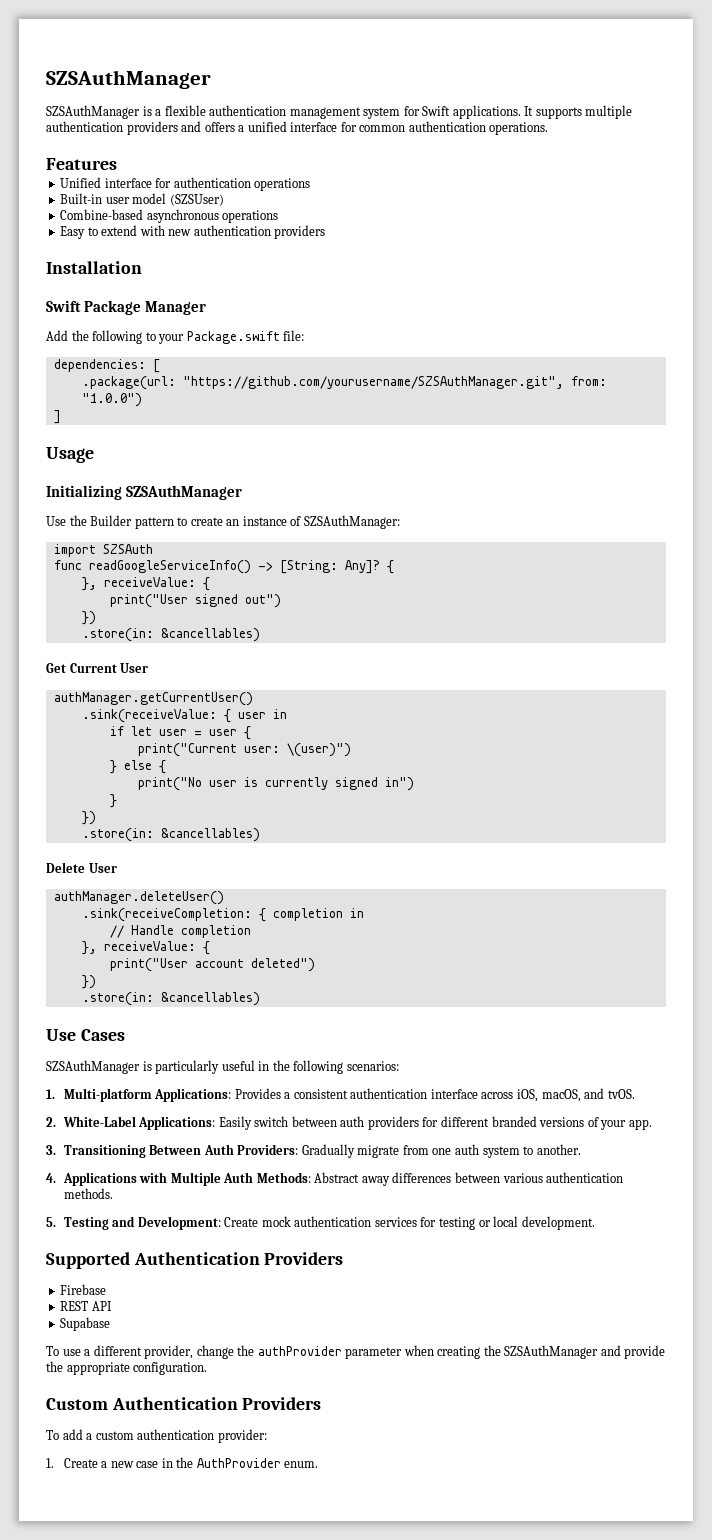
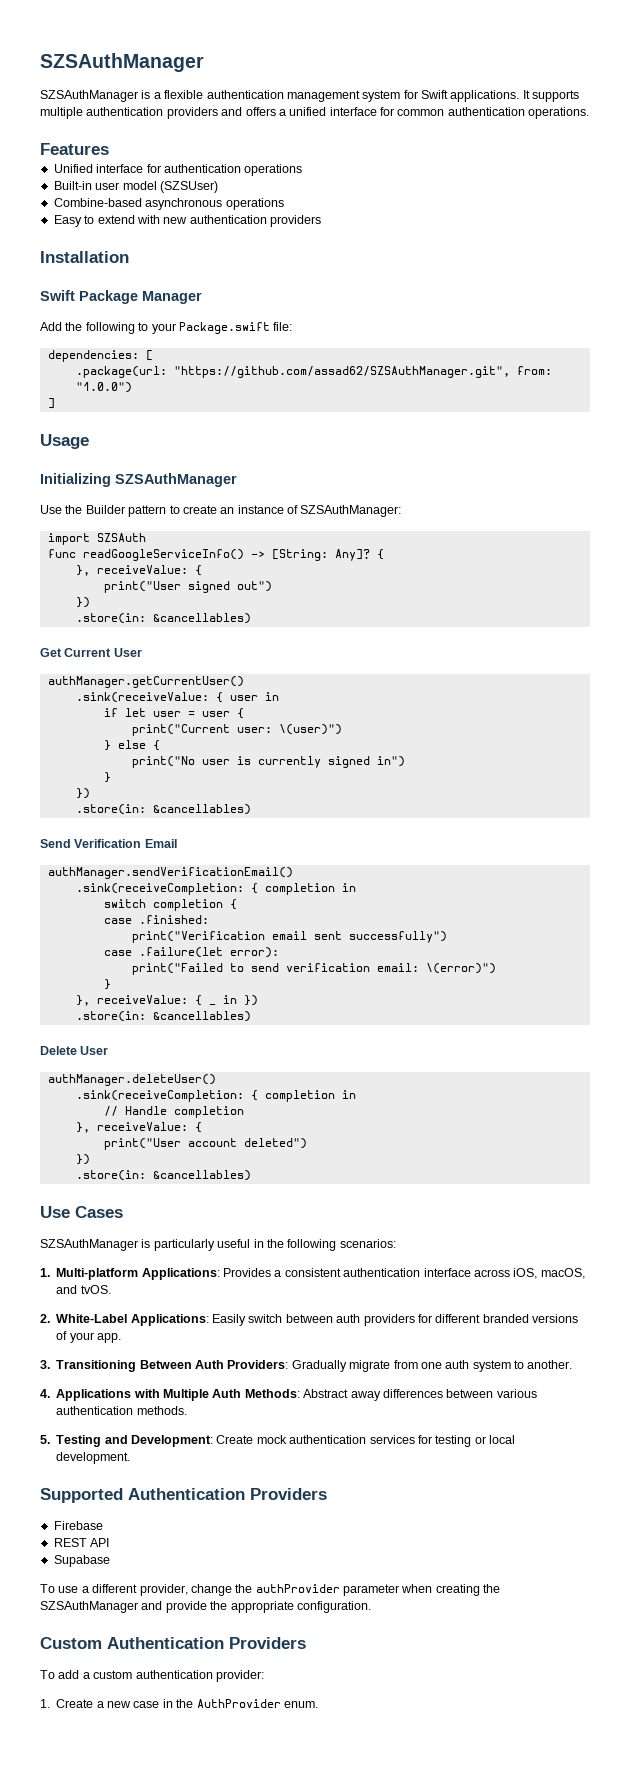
[182,376,564,389] "https://github.com/yourusername/SZSAuthManager.git", -> [173,366,510,378] "https://github.com/assad62/SZSAuthManager.git",
(260, 835) none -> [40,839,177,848] [47,867,293,879] [75,883,356,895] [103,899,237,911] [103,915,209,924] [131,931,447,943] [103,947,279,958] [131,963,496,975] [103,979,111,990] [75,995,216,1006] [222,995,258,1006] [75,1011,251,1022] // Send Verification Email // authManager.sendVerificationEmail() // .sink(receiveCompletion: { completion in // switch completion { // case .finished: // print("Verification email sent successfully") // case .failure(let error): // print("Failed to send verification email: \(error)") // } // }, receiveValue: { _ in }) // .store(in: &cancellables)

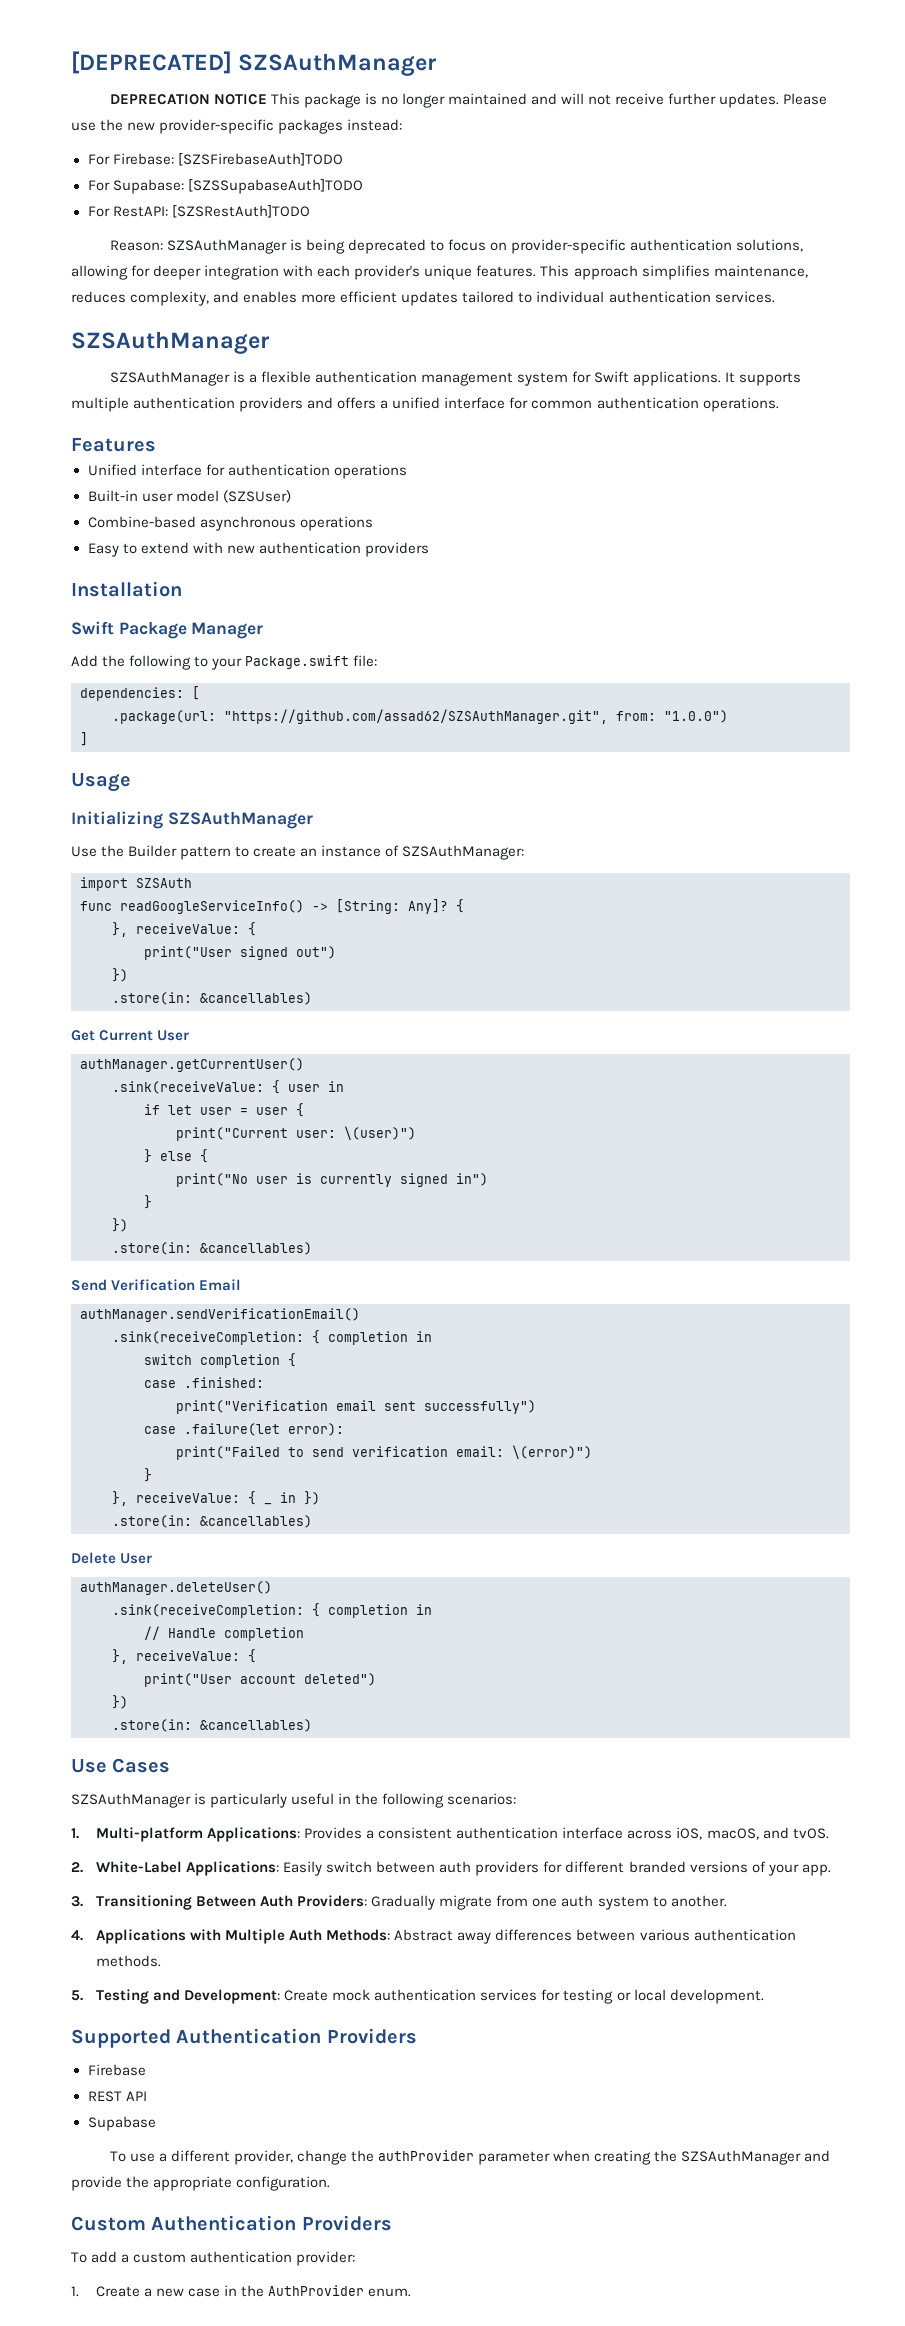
(40, 62) none -> [71,51,438,76] [109,93,828,108] [71,119,403,134] [87,153,343,166] [87,179,363,194] [87,205,310,218] [109,239,804,254] [71,265,808,280] [71,291,775,306] [DEPRECATED] SZSAuthManager // DEPRECATION NOTICE This package is no longer maintained and will not receive further updates. Please use the new provider-specific packages instead: // For Firebase: [SZSFirebaseAuth]TODO // For Supabase: [SZSSupabaseAuth]TODO // For RestAPI: [SZSRestAuth]TODO // Reason: SZSAuthManager is being deprecated to focus on provider-specific authentication solutions, allowing for deeper integration with each provider's unique features. This approach simplifies maintenance, reduces complexity, and enables more efficient updates tailored to individual authentication services. //

